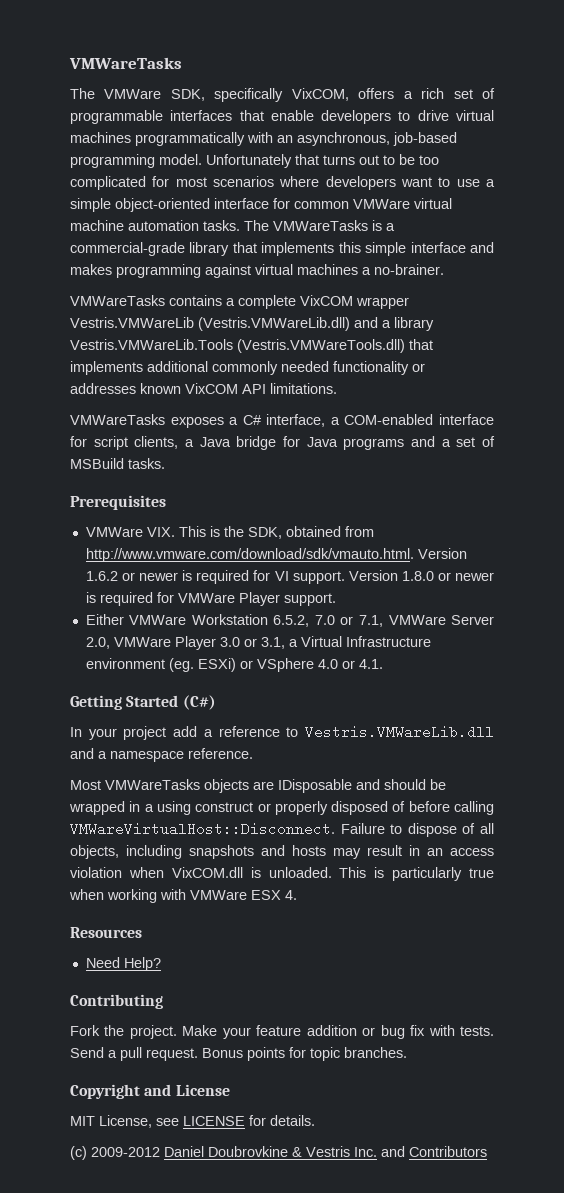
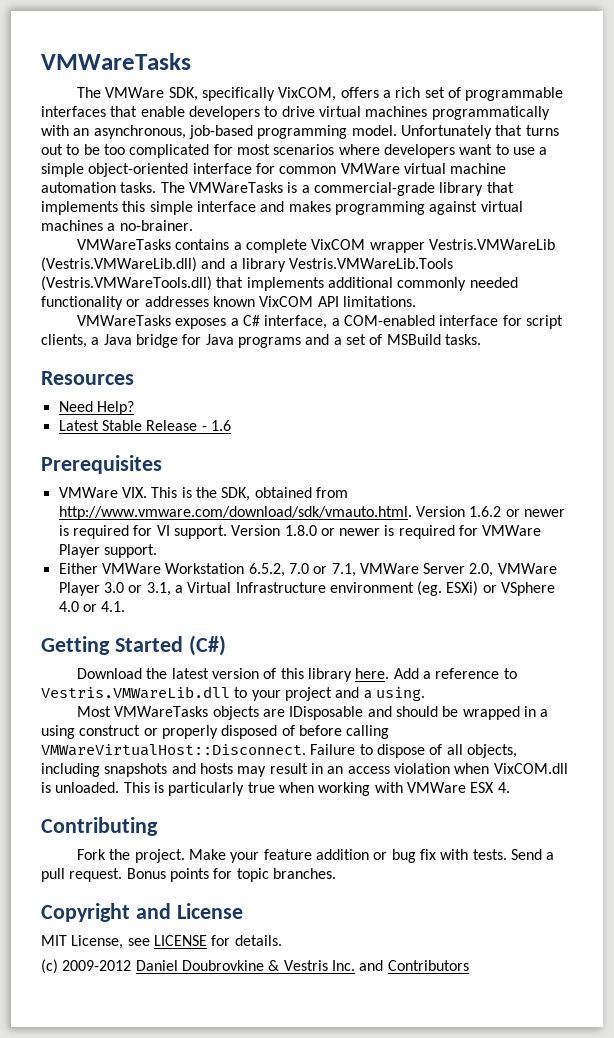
(165, 463) none -> [41,371,134,385] [58,401,134,415] [58,420,231,431] // Resources // Need Help? // Latest Stable Release - 1.6
[70,725,494,740] [70,748,253,762] In your project add a reference to Vestris.VMWareLib.dll and a namespace reference. -> [77,668,517,682] [41,686,425,701] Download the latest version of this library here. Add a reference to Vestris.VMWareLib.dll to your project and a using.
[70,927,142,938] [85,957,161,971] // Resources // Need Help? -> (510, 787) none

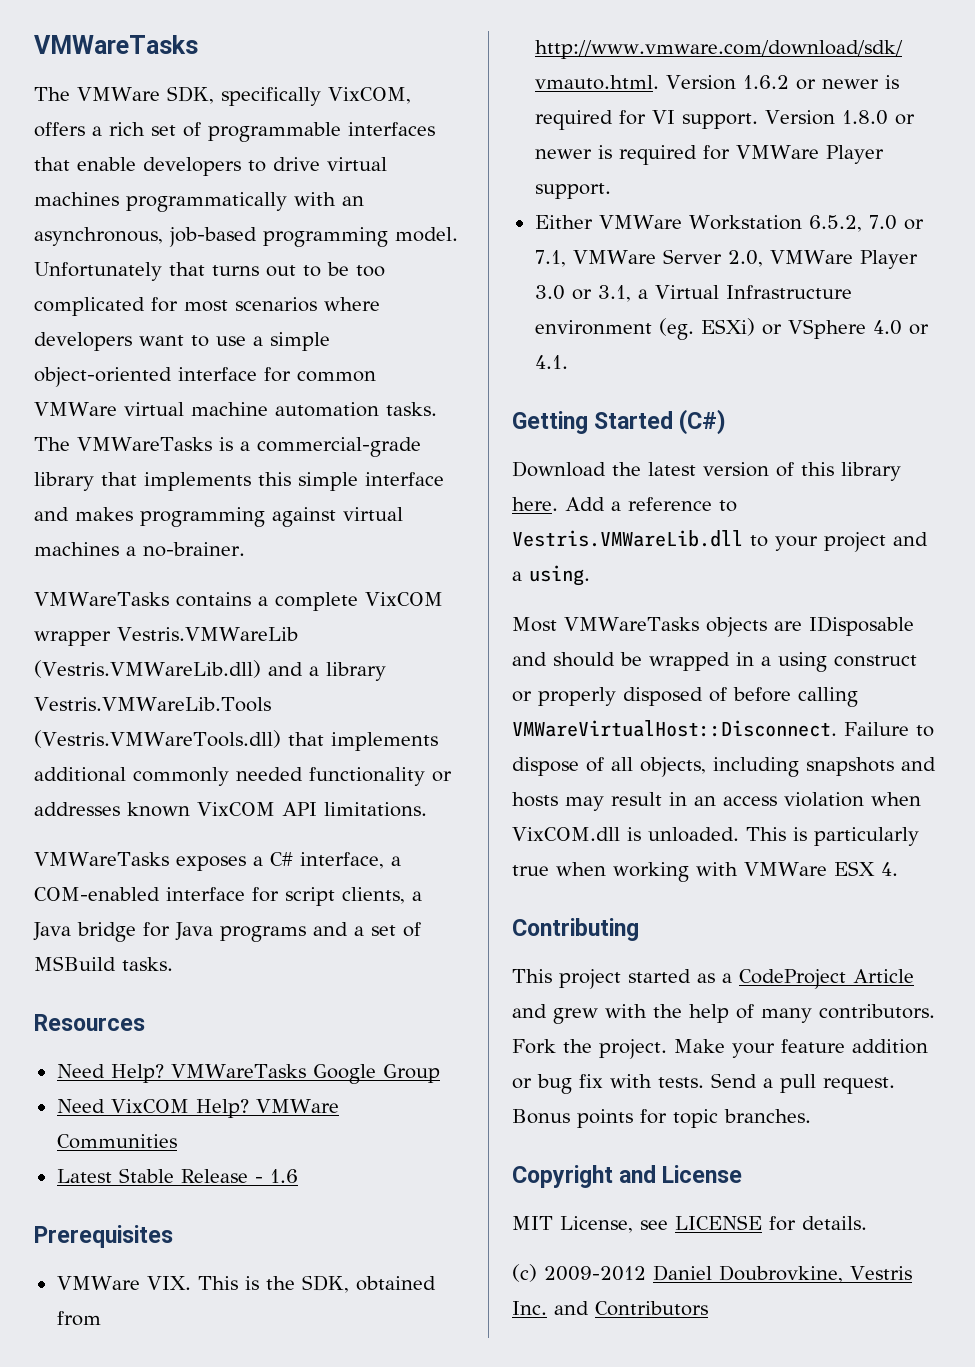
(134, 408) none -> [170,1064,440,1084] [56,1099,339,1118] [56,1134,177,1149] VMWareTasks Google Group // Need VixCOM Help? VMWare Communities
(158, 826) none -> [512,969,914,989] [512,1004,935,1024] This project started as a CodeProject Article and grew with the help of many contributors.
[181,960,280,971] Doubrovkine & -> [719,1265,843,1283] Doubrovkine,

